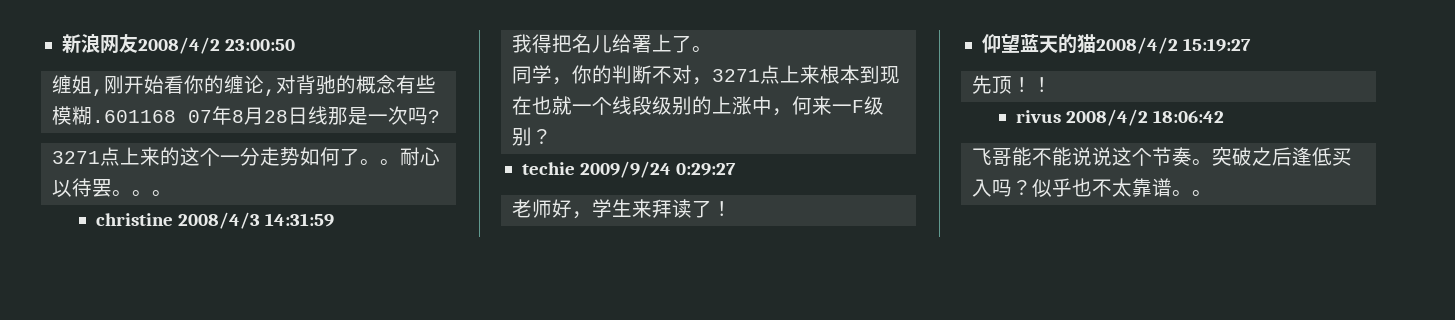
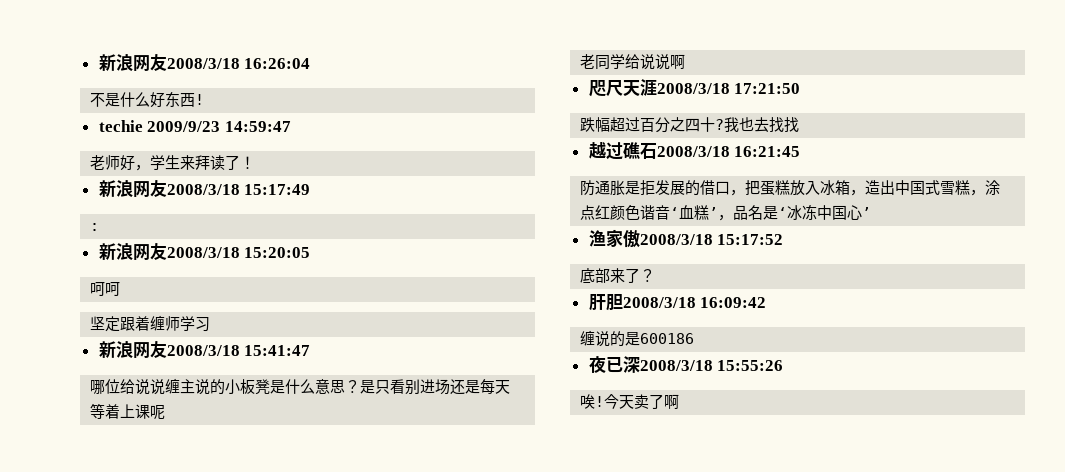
[61,34,296,54] [52,75,437,96] [52,106,441,125] [52,147,441,166] [52,178,173,197] [95,212,335,229] [512,34,713,53] [512,65,901,85] [512,96,885,116] [512,127,553,146] 新浪网友2008/4/2 23:00:50 // 缠姐,刚开始看你的缠论,对背驰的概念有些模糊.601168 07年8月28日线那是一次吗? // 3271点上来的这个一分走势如何了。。耐心以待罢。。。 // christine 2008/4/3 14:31:59 // 我得把名儿给署上了。 // 同学，你的判断不对，3271点上来根本到现在也就一个线段级别的上涨中，何来一F级别？ -> [98,54,311,71] [90,92,205,108] 新浪网友2008/3/18 16:26:04 // 不是什么好东西!
[580,161,737,178] 2009/9/24 0:29:27 -> [147,121,291,132] 2009/9/23 14:59:47
[981,34,1252,54] [972,75,1053,94] [1015,109,1225,126] [972,147,1353,166] [972,178,1213,197] 仰望蓝天的猫2008/4/2 15:19:27 // 先顶！！ // rivus 2008/4/2 18:06:42 // 飞哥能不能说说这个节奏。突破之后逢低买入吗？似乎也不太靠谱。。 -> [98,180,311,197] [90,223,100,231] [98,243,311,260] [90,282,121,297] [90,315,211,332] [98,341,311,358] [90,378,511,395] [90,403,166,420] [580,54,686,70] [588,79,801,97] [580,117,800,133] [588,142,801,160] [580,180,1001,196] [580,204,872,221] [588,229,784,248] [580,268,656,283] [588,294,767,311] [580,330,695,347] [588,356,784,373] [580,394,680,409] 新浪网友2008/3/18 15:17:49 // : // 新浪网友2008/3/18 15:20:05 // 呵呵 // 坚定跟着缠师学习 // 新浪网友2008/3/18 15:41:47 // 哪位给说说缠主说的小板凳是什么意思？是只看别进场还是每天等着上课呢 // 老同学给说说啊 // 咫尺天涯2008/3/18 17:21:50 // 跌幅超过百分之四十?我也去找找 // 越过礁石2008/3/18 16:21:45 // 防通胀是拒发展的借口，把蛋糕放入冰箱，造出中国式雪糕，涂点红颜色谐音‘血糕’，品名是‘冰冻中国心’ // 渔家傲2008/3/18 15:17:52 // 底部来了？ // 肝胆2008/3/18 16:09:42 // 缠说的是600186 // 夜已深2008/3/18 15:55:26 // 唉!今天卖了啊

